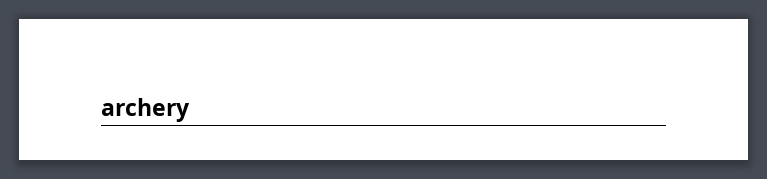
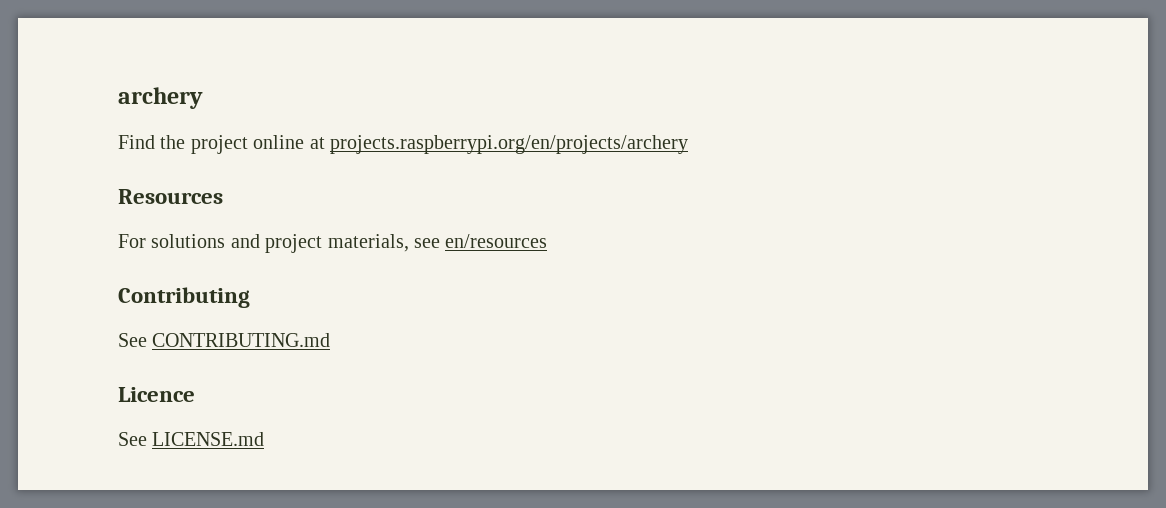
(190, 110) none -> [118,135,688,154] [118,189,223,204] [118,234,548,253] [118,287,250,308] [118,333,331,347] [118,387,195,402] [118,432,265,446] // Find the project online at projects.raspberrypi.org/en/projects/archery // Resources // For solutions and project materials, see en/resources // Contributing // See CONTRIBUTING.md // Licence // See LICENSE.md

